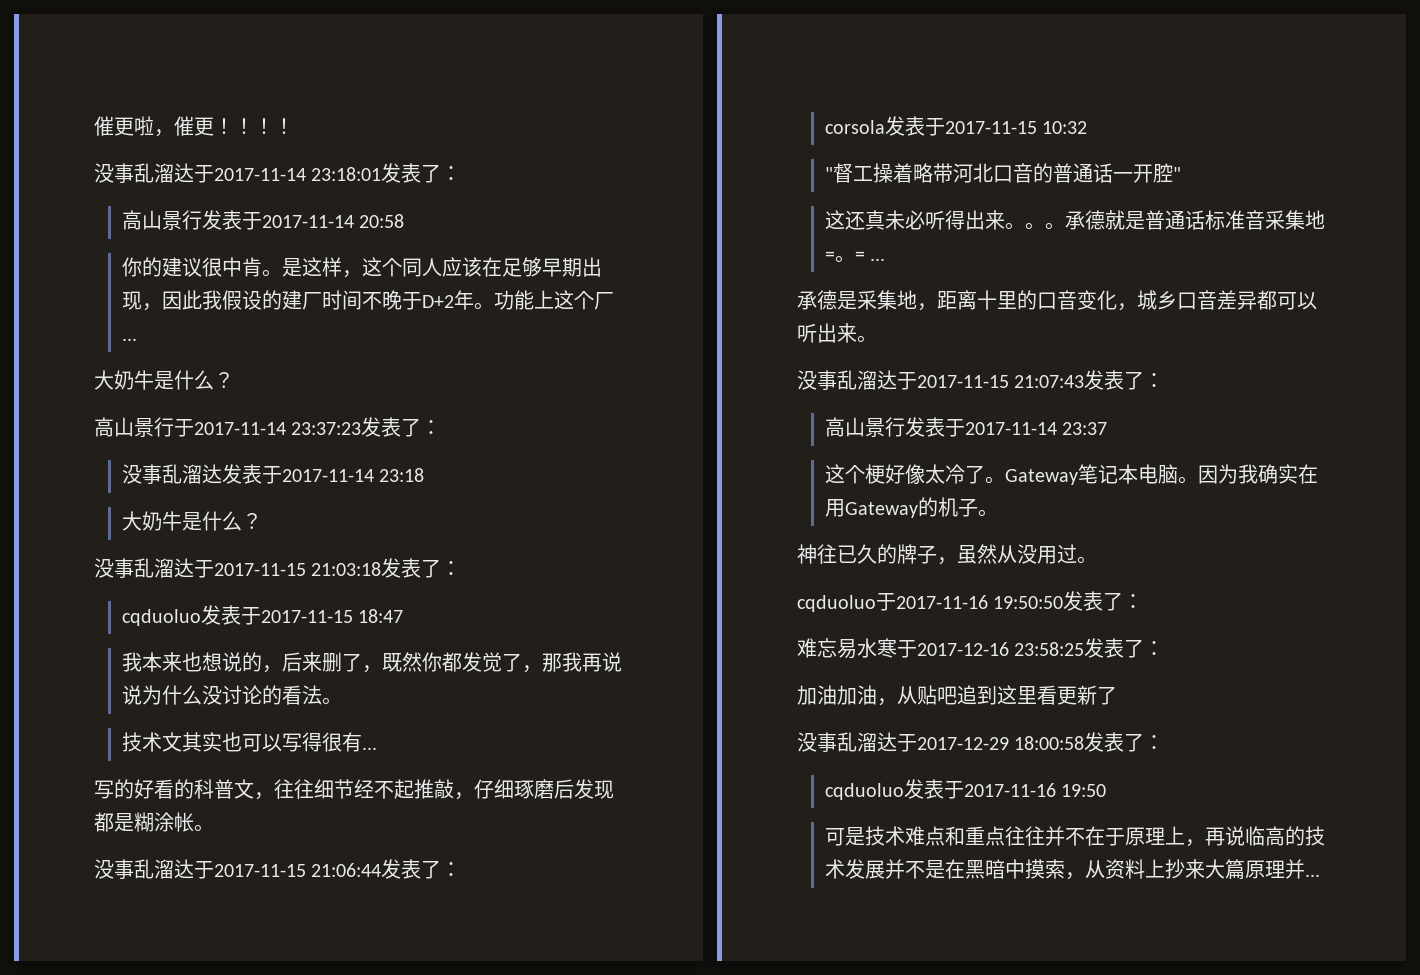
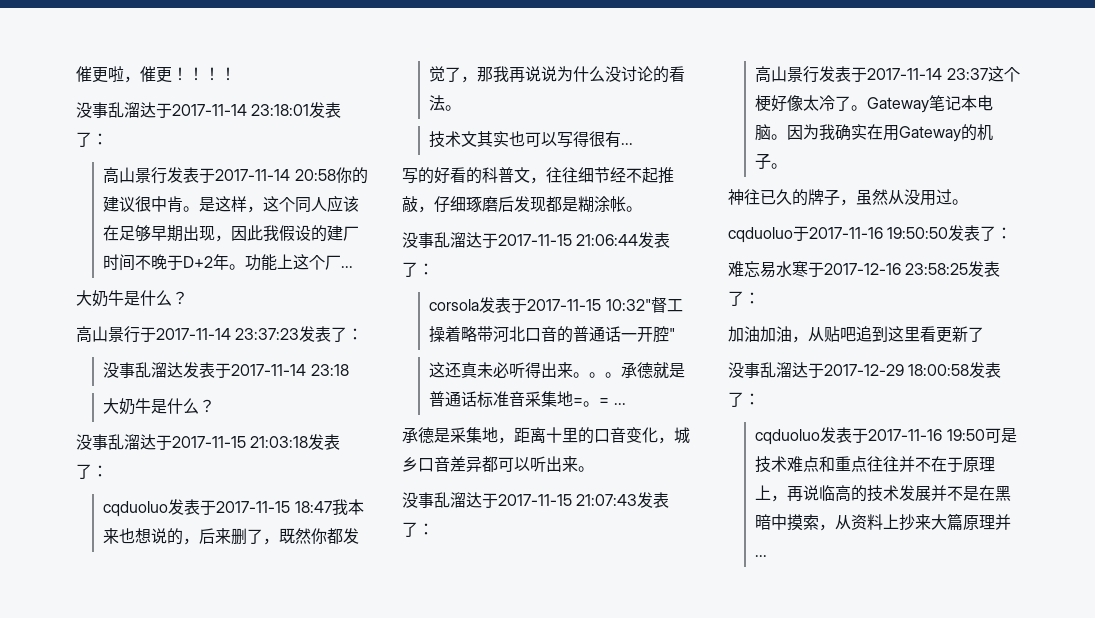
(405, 221) // -> (336, 175) none
(404, 616) // -> (332, 507) none
[1042,121,1088,134] [824,167,833,181] 10:32 // " -> [605,299,651,311] 10:32"
(1108, 428) // -> (988, 74) none
(1107, 790) // -> (985, 435) none

